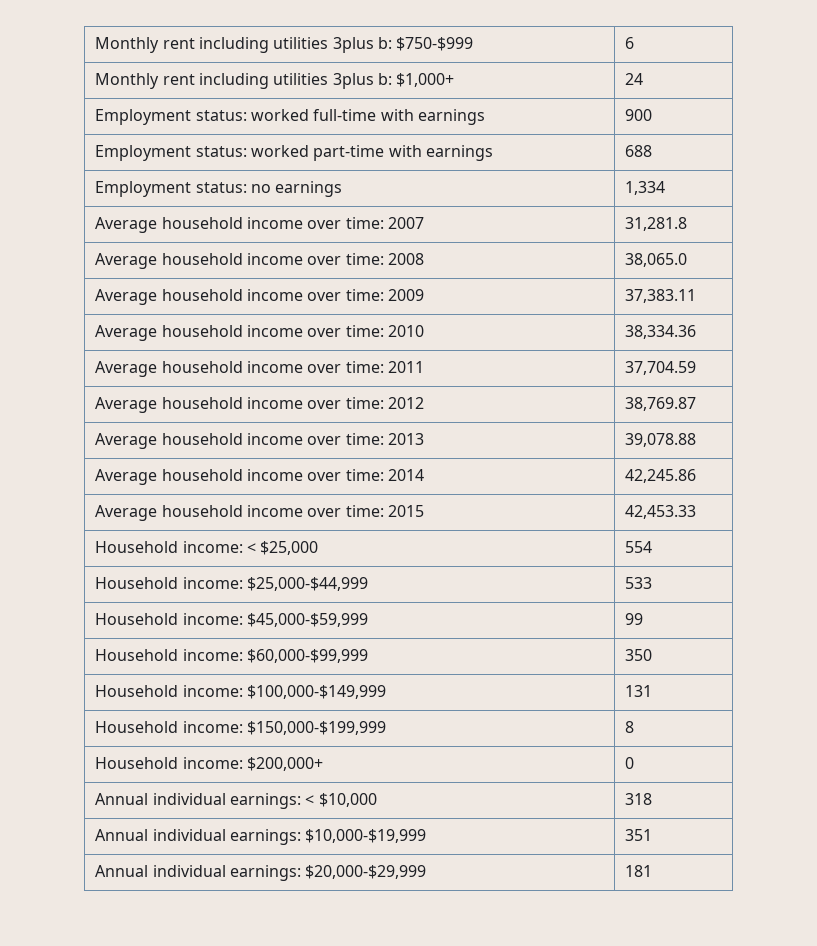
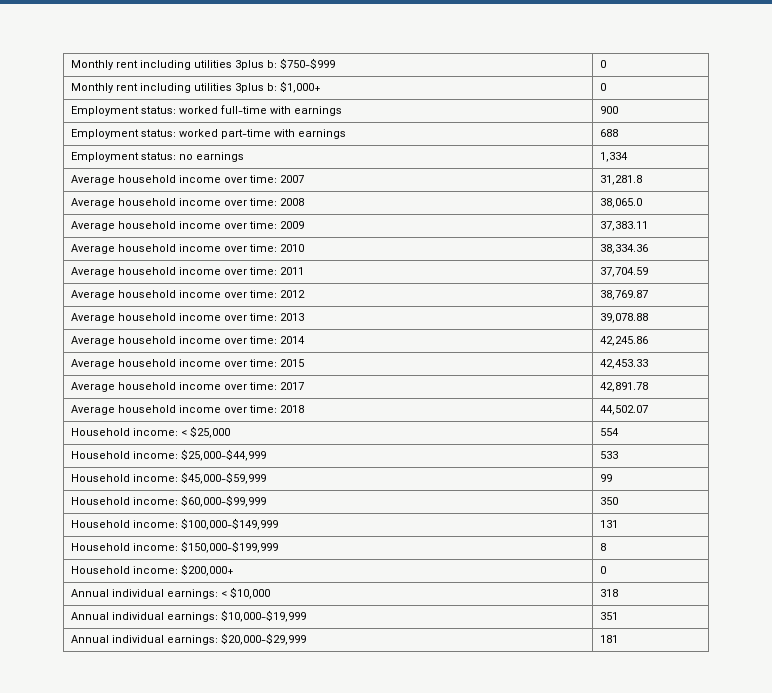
[625,37,635,49] 6 -> [599,60,606,68] 0
[625,73,644,85] 24 -> [599,83,606,91] 0
(697, 512) none -> [70,382,304,392] [599,382,648,392] [70,405,304,415] [599,405,648,415] // Average household income over time: 2017 | 42,891.78 // Average household income over time: 2018 | 44,502.07

